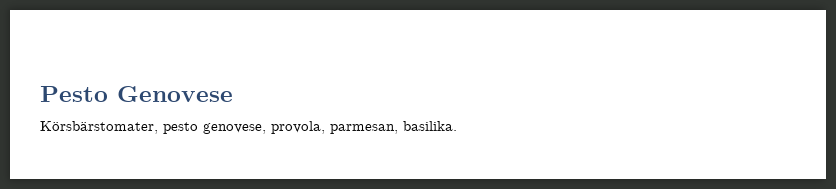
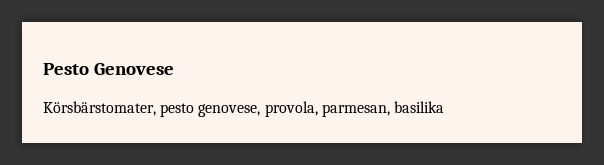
[403,121,457,131] basilika. -> [393,101,444,113] basilika

